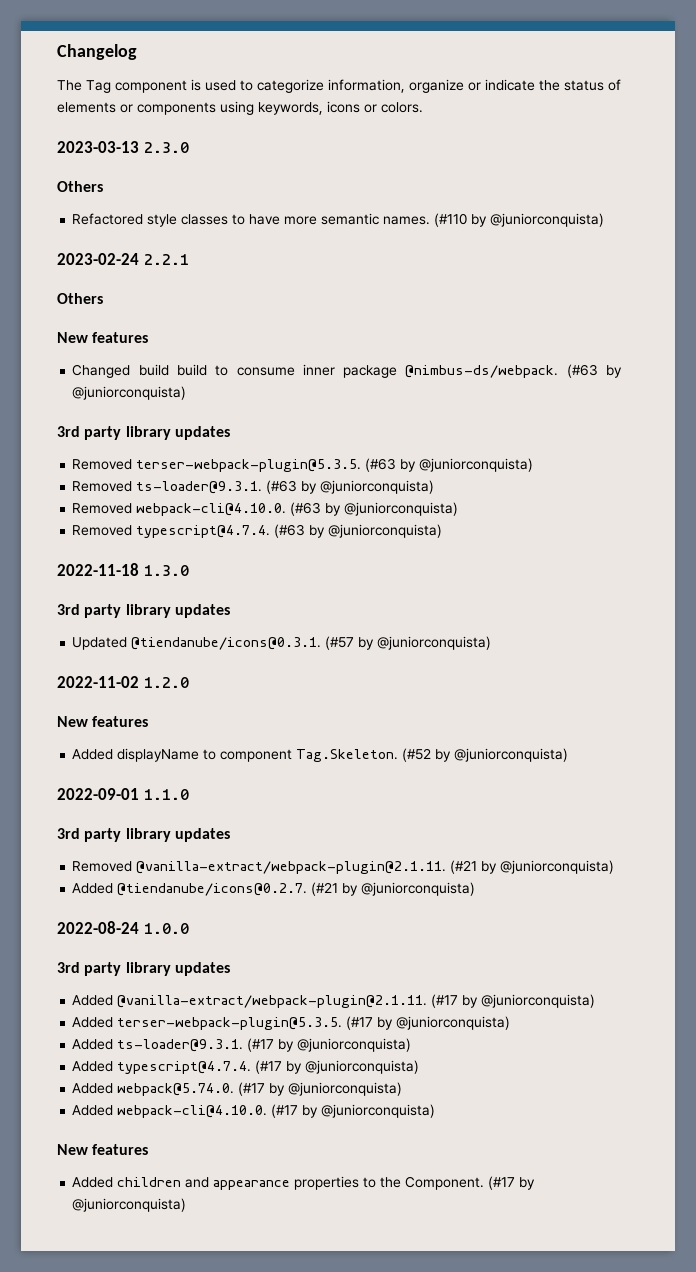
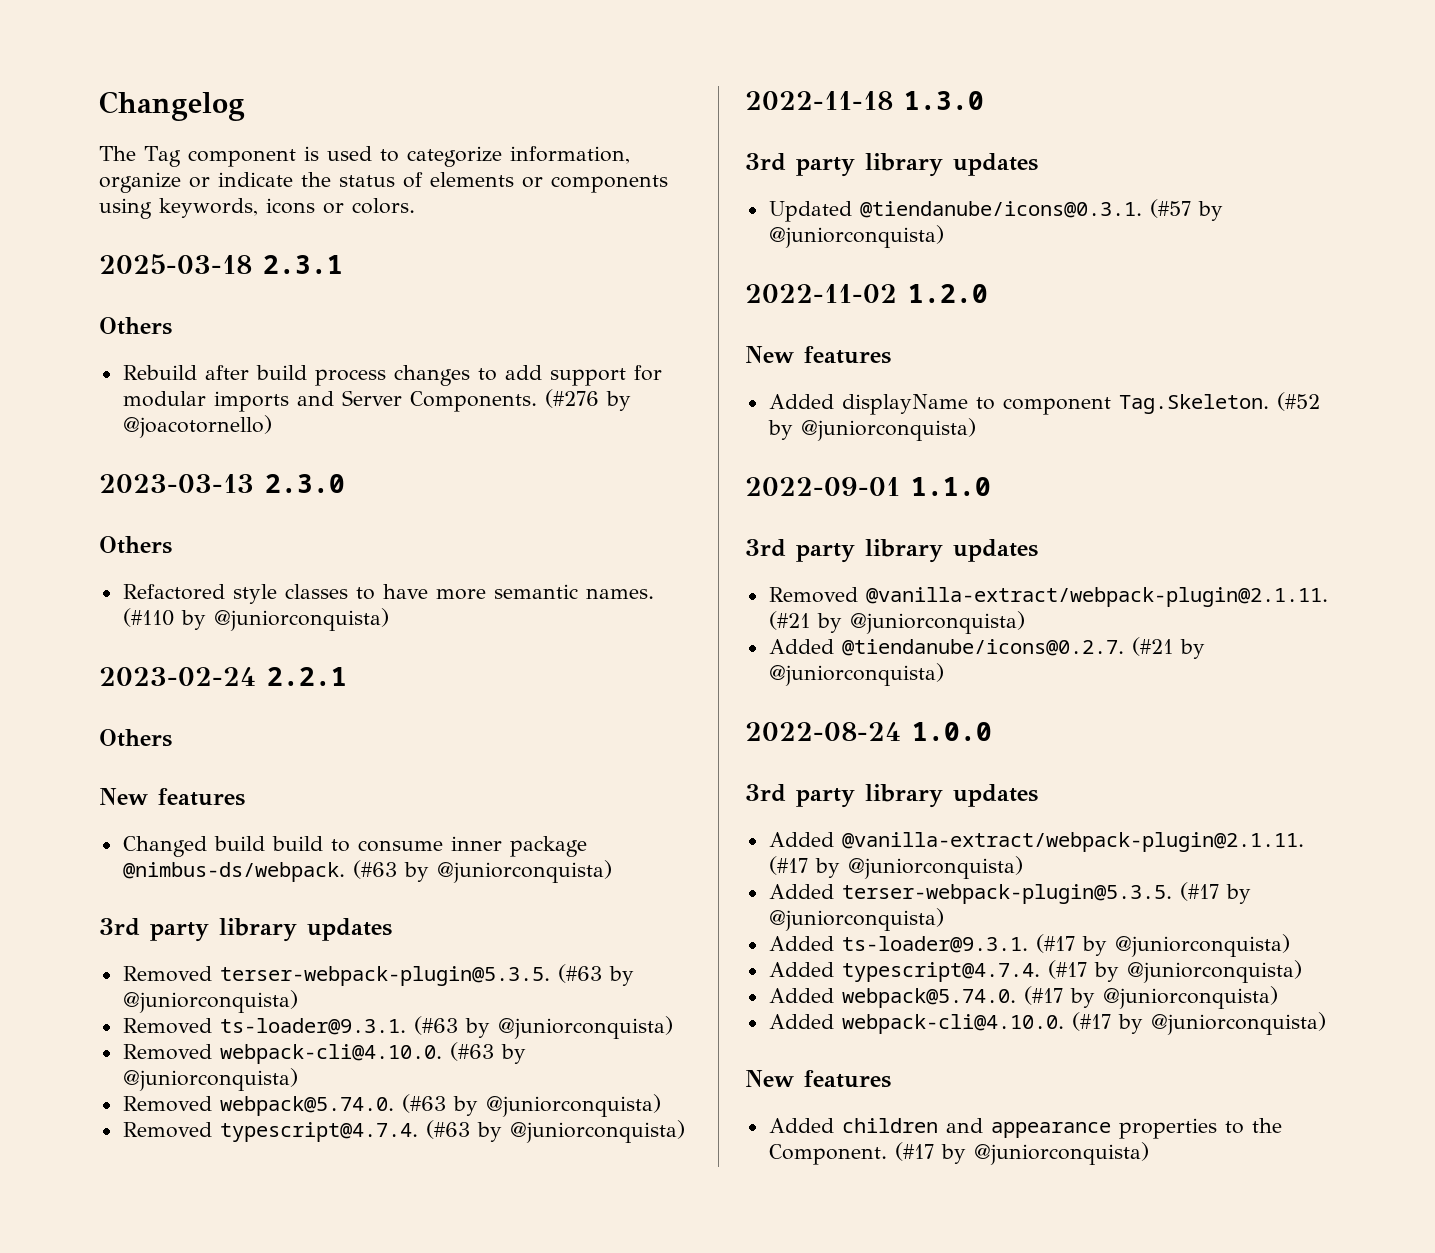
(423, 107) none -> [99,254,343,274] [99,317,172,335] [122,365,662,386] [122,389,631,412] [122,415,272,438] // 2025-03-18 2.3.1 // Others // Rebuild after build process changes to add support for modular imports and Server Components. (#276 by @joacotornello)
(459, 509) none -> [122,1094,661,1117] // Removed webpack@5.74.0. (#63 by @juniorconquista)

